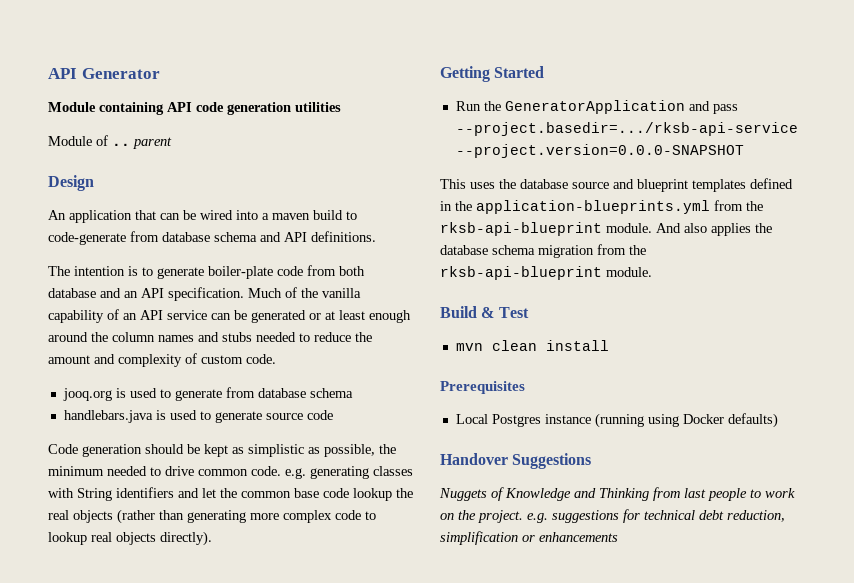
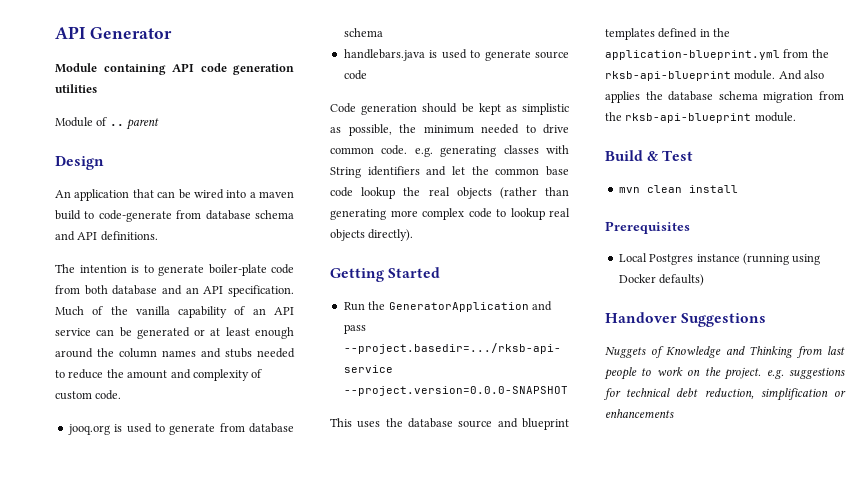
[476,200,710,214] application-blueprints.yml -> [605,50,780,60] application-blueprint.yml

